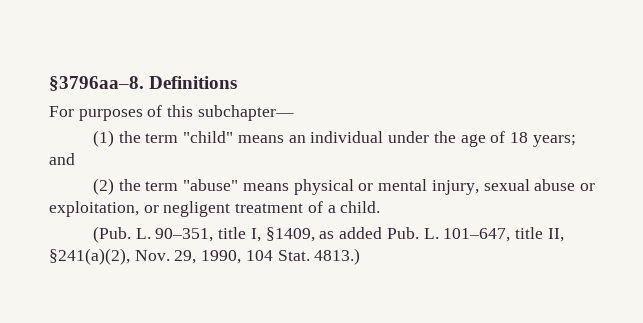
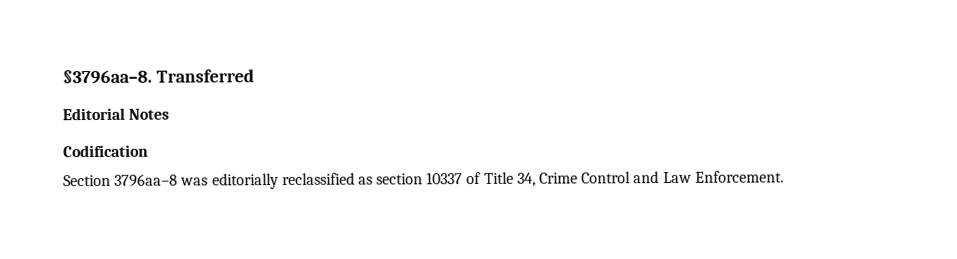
[149,76,238,89] [49,105,294,121] [92,130,576,147] [49,153,75,165] [92,178,595,195] [49,201,381,217] [92,226,564,243] [49,248,361,265] Definitions // For purposes of this subchapter— // (1) the term "child" means an individual under the age of 18 years; and // (2) the term "abuse" means physical or mental injury, sexual abuse or exploitation, or negligent treatment of a child. // (Pub. L. 90–351, title I, §1409, as added Pub. L. 101–647, title II, §241(a)(2), Nov. 29, 1990, 104 Stat. 4813.) -> [155,69,254,83] [62,107,170,121] [63,144,149,158] [63,170,784,190] Transferred // Editorial Notes // Codification // Section 3796aa–8 was editorially reclassified as section 10337 of Title 34, Crime Control and Law Enforcement.

